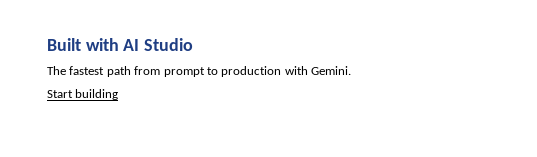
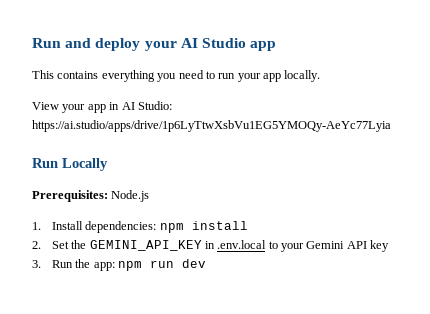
[47,38,194,51] [47,66,351,77] [47,89,119,100] Built with AI Studio // The fastest path from prompt to production with Gemini. // Start building -> [32,38,277,51] [32,70,321,82] [32,101,172,113] [32,120,391,132] [32,158,108,171] [32,190,150,202] [32,221,248,233] [32,240,390,252] [32,259,206,271] Run and deploy your AI Studio app // This contains everything you need to run your app locally. // View your app in AI Studio: https://ai.studio/apps/drive/1p6LyTtwXsbVu1EG5YMOQy-AeYc77Lyia // Run Locally // Prerequisites: Node.js // 1. Install dependencies: npm install // 2. Set the GEMINI_API_KEY in .env.local to your Gemini API key // 3. Run the app: npm run dev

